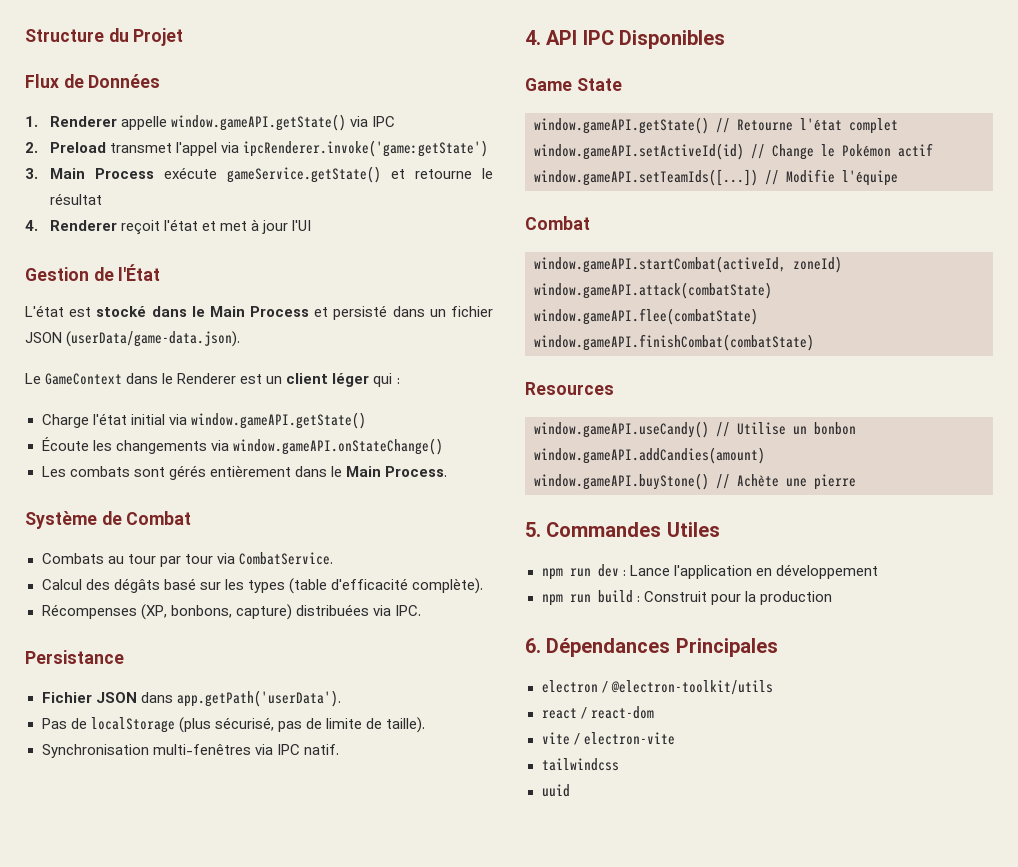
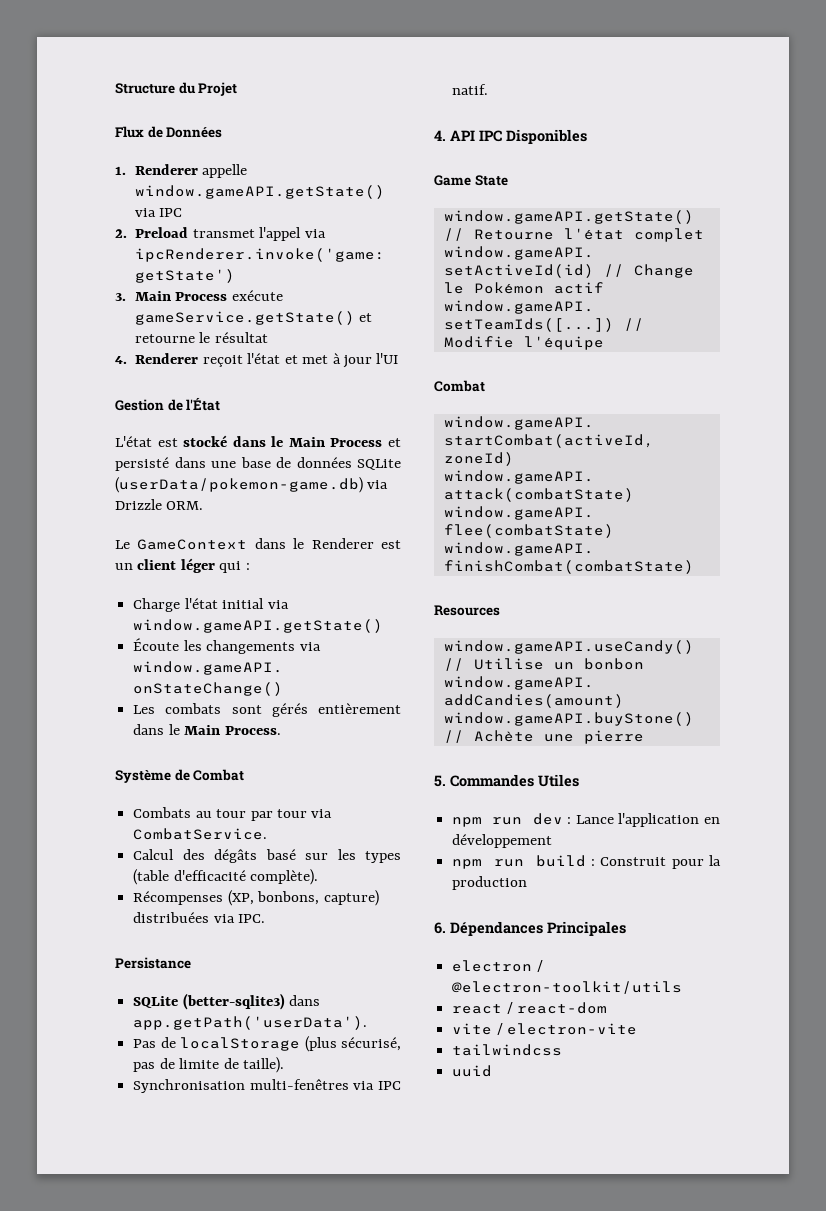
[429,306,494,317] [25,331,241,347] un fichier JSON (userData/game-data.json). -> [211,457,401,470] [115,477,389,493] [115,499,204,510] une base de données SQLite (userData/pokemon-game.db) via Drizzle ORM.
[41,692,137,703] Fichier JSON -> [133,993,285,1010] SQLite (better-sqlite3)

